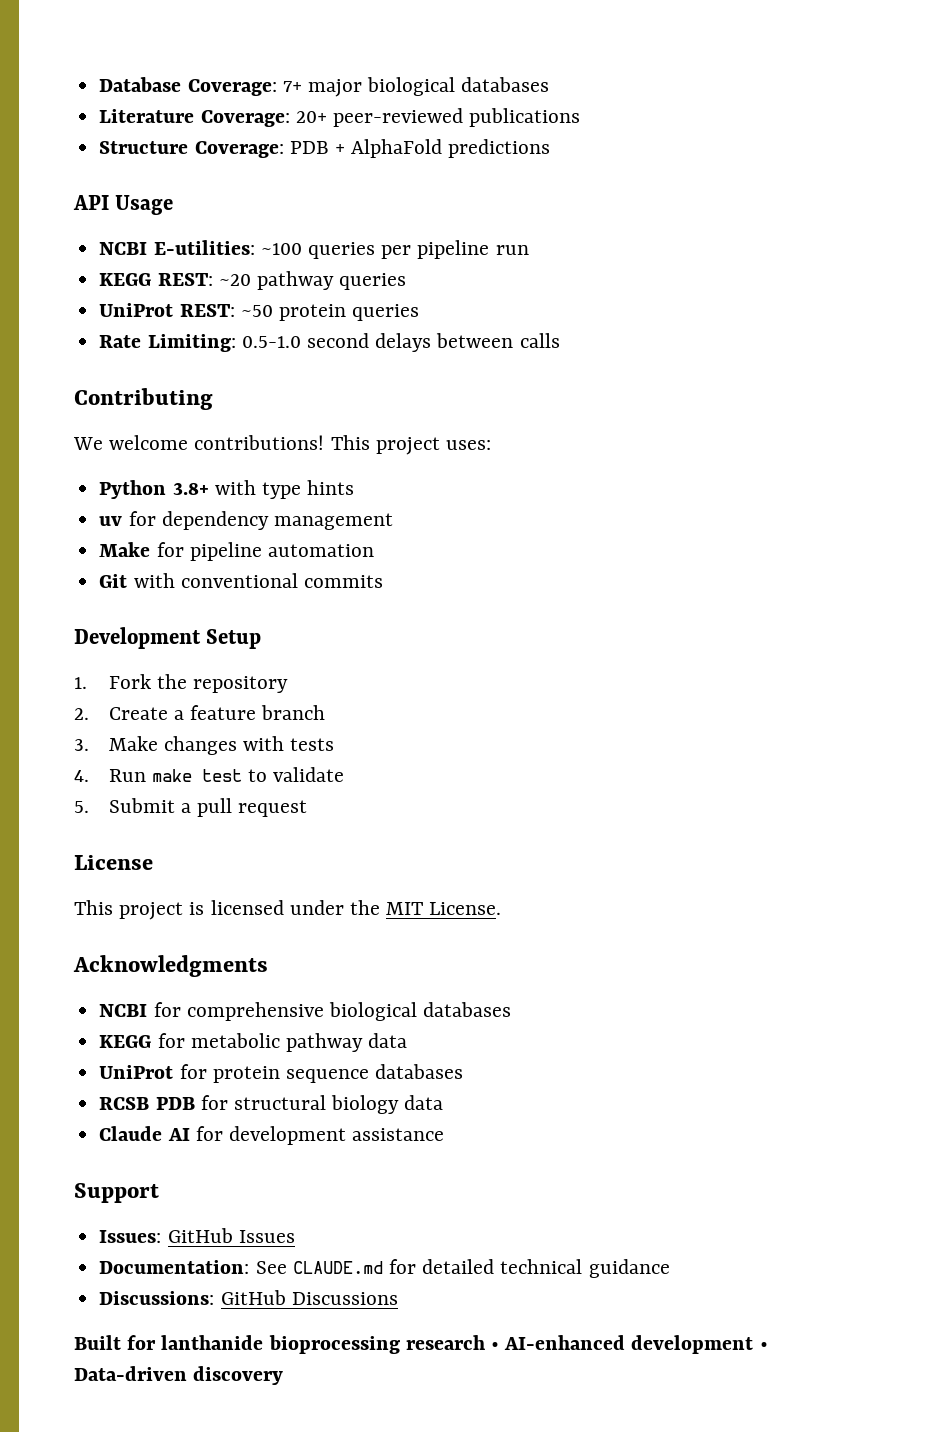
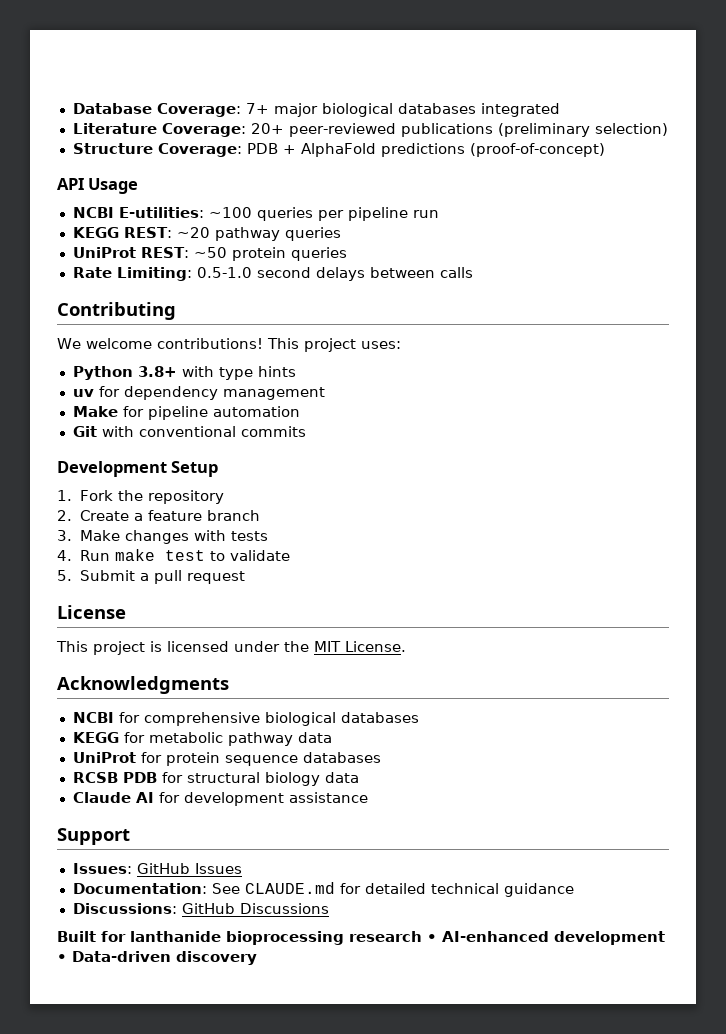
(550, 84) none -> [480,103,560,117] integrated
(581, 117) none -> [497,123,668,137] (preliminary selection)
(551, 148) none -> [469,143,605,157] (proof-of-concept)

